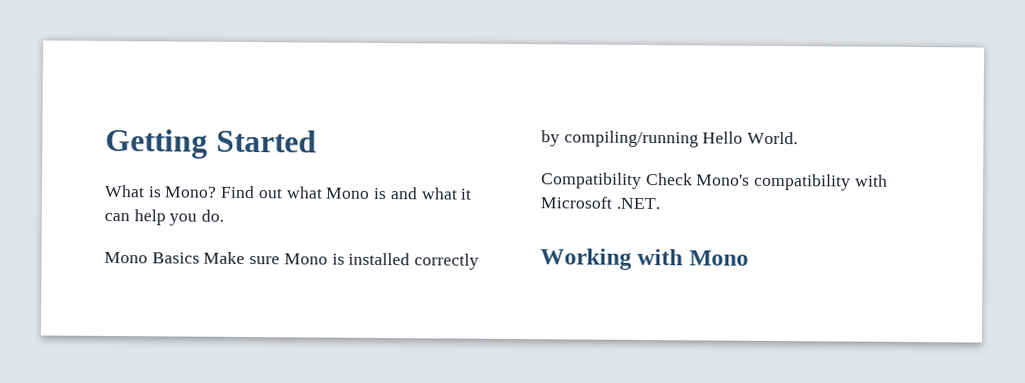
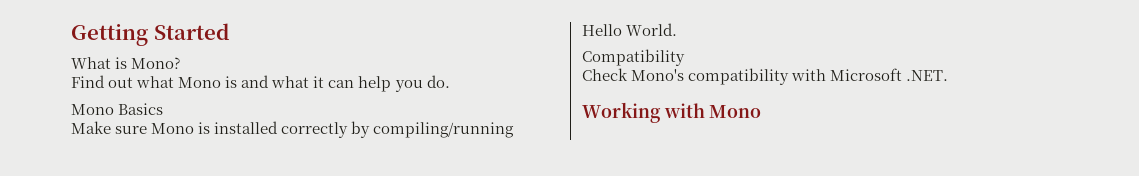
(218, 192) none -> (181, 63) //
(200, 258) none -> (164, 109) //
(642, 180) none -> (685, 57) //

